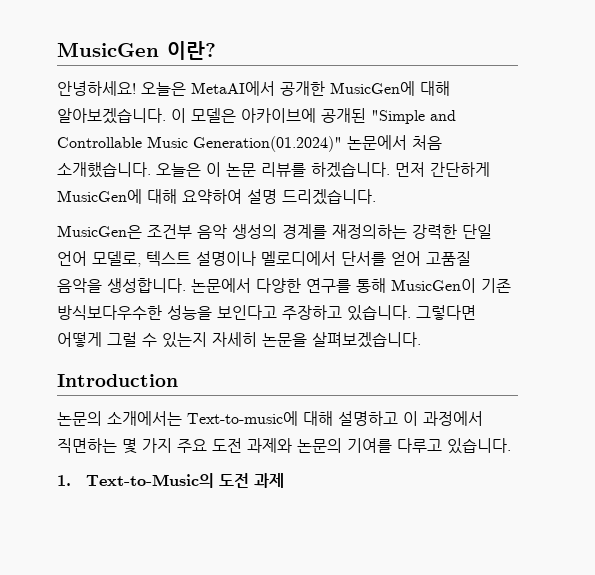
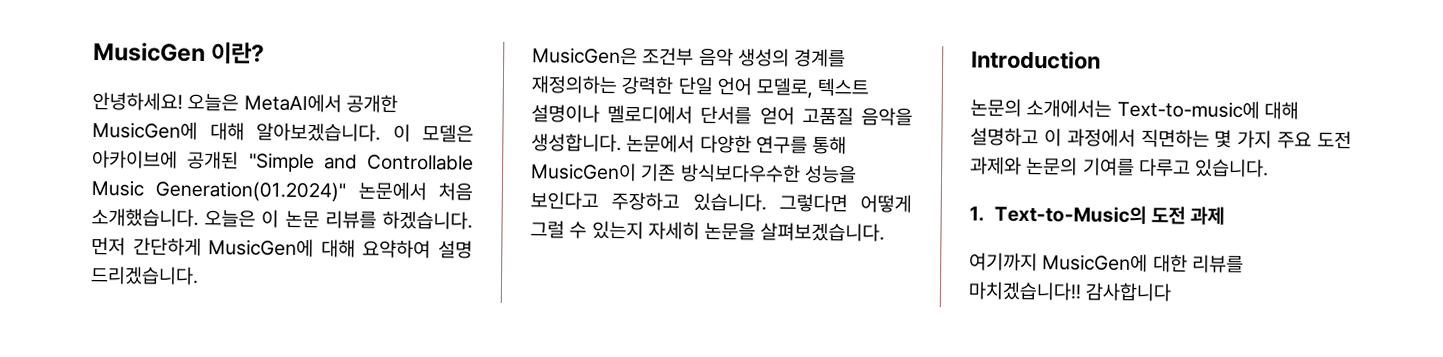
(285, 480) none -> [969,252,1244,274] [968,281,1173,302] // 여기까지 MusicGen에 대한 리뷰를 마치겠습니다!! 감사합니다

